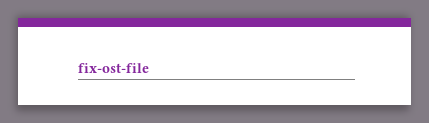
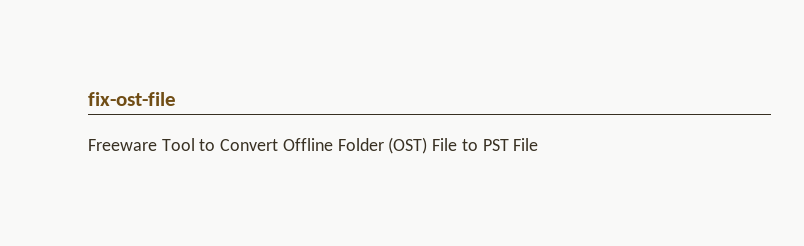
(149, 68) none -> [88,137,539,154] // Freeware Tool to Convert Offline Folder (OST) File to PST File

